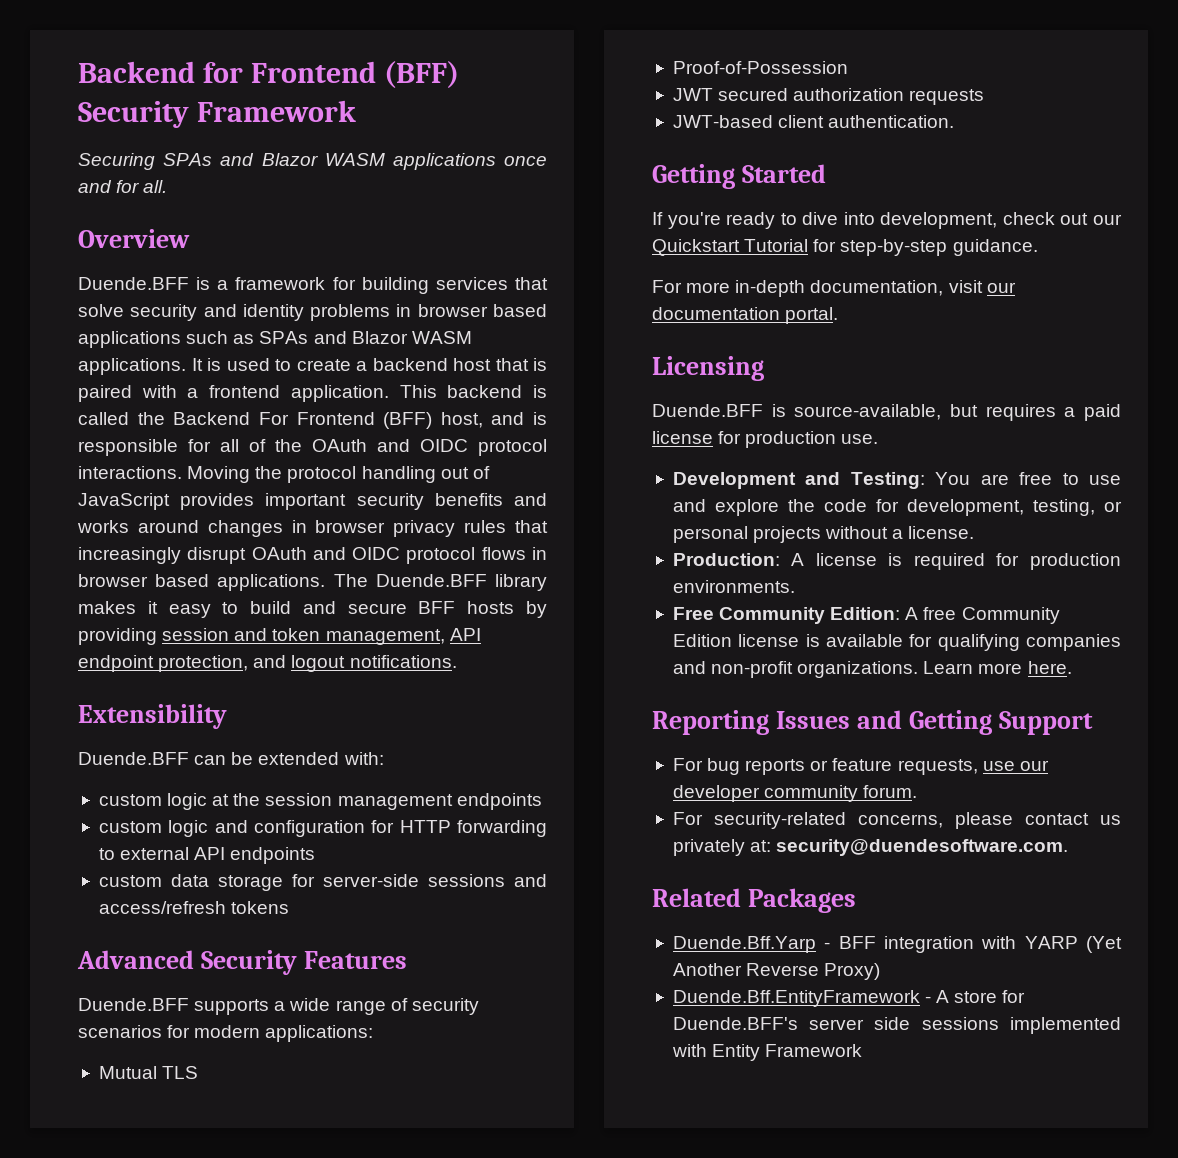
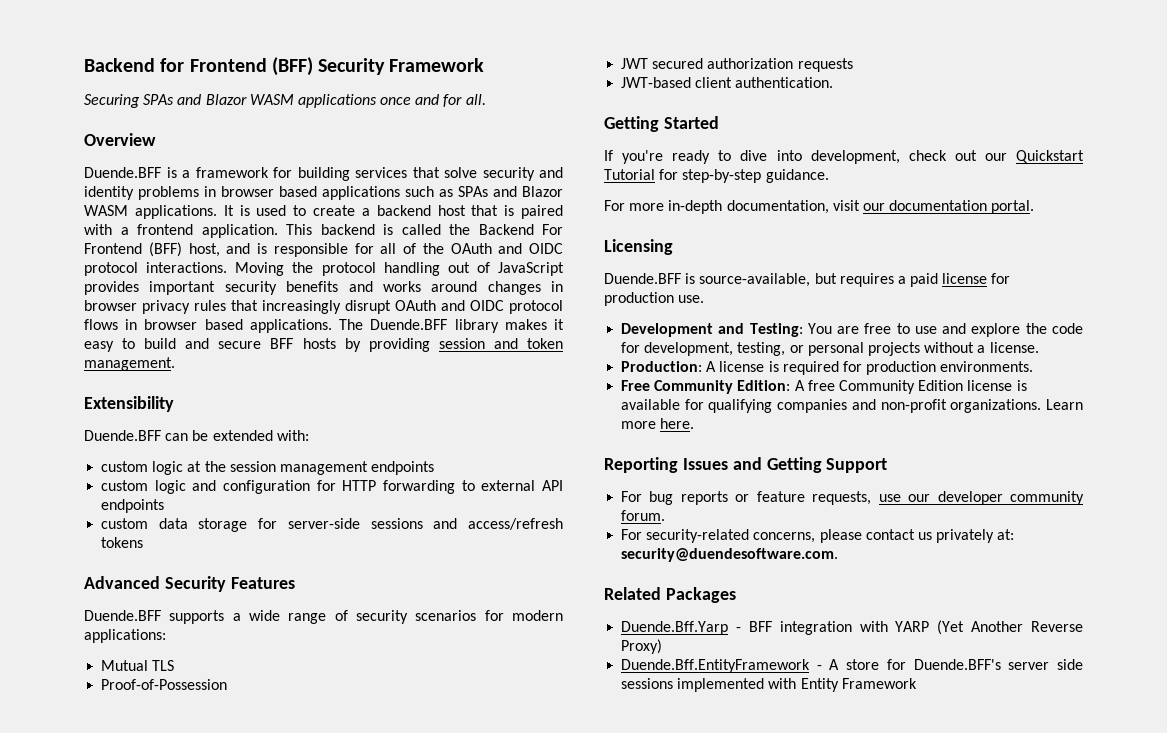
[325,628,481,645] [78,655,457,672] management, API endpoint protection, and logout notifications. -> [84,357,175,371] management.

